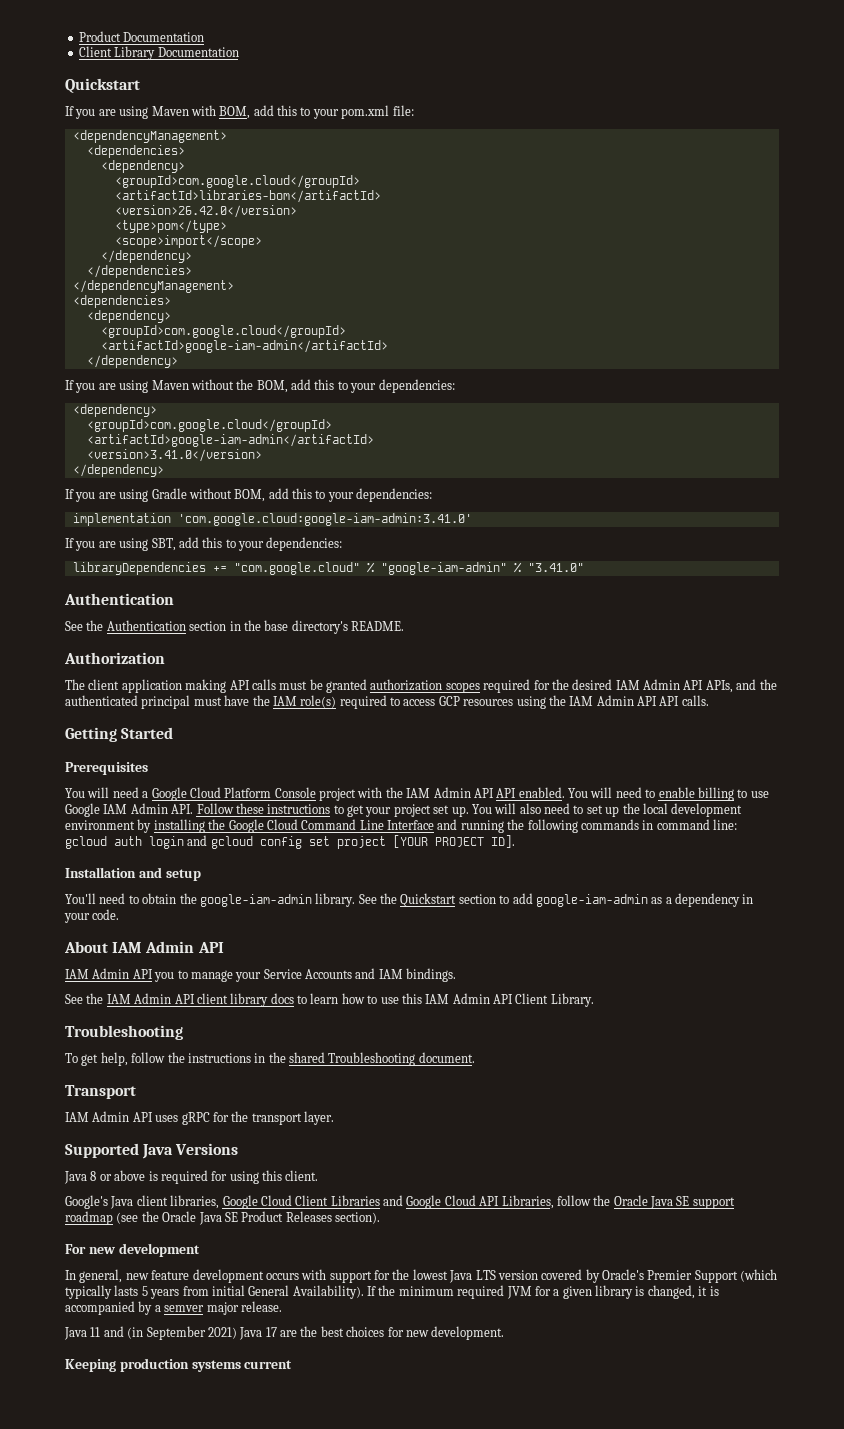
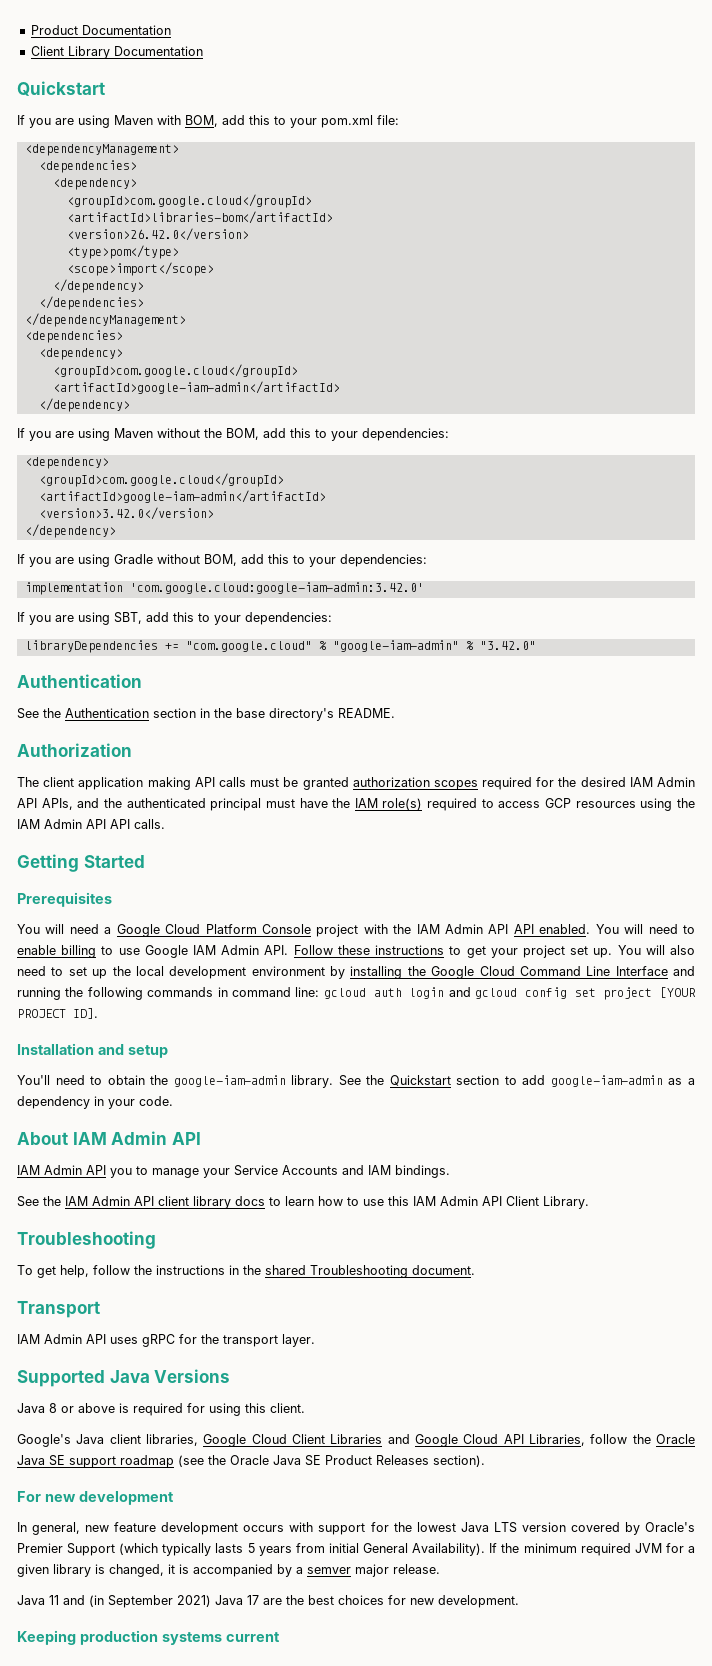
[86,449,262,462] <version>3.41.0</version> -> [38,507,214,520] <version>3.42.0</version>
[177,513,472,526] 'com.google.cloud:google-iam-admin:3.41.0' -> [129,582,424,594] 'com.google.cloud:google-iam-admin:3.42.0'
[527,563,584,572] "3.41.0" -> [479,641,536,650] "3.42.0"

